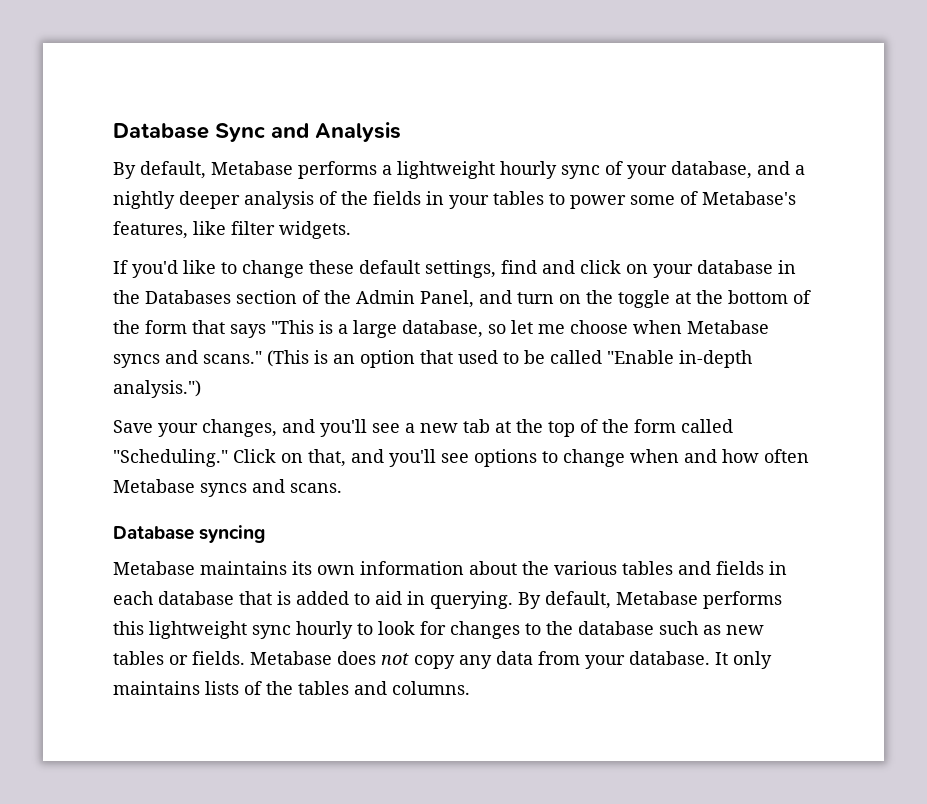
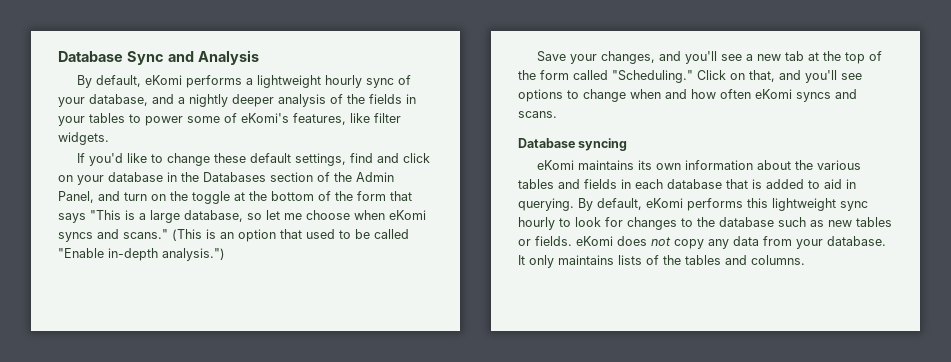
[211,161,293,175] Metabase -> [145,75,183,85] eKomi
[702,191,796,205] Metabase's -> [241,113,289,123] eKomi's
[687,320,769,334] Metabase -> [389,210,426,220] eKomi
[113,479,195,493] Metabase -> [755,89,792,99] eKomi
[113,561,195,575] Metabase -> [537,160,575,170] eKomi
[616,591,698,605] Metabase -> [646,198,683,208] eKomi
[250,651,332,665] Metabase -> [576,236,613,246] eKomi

